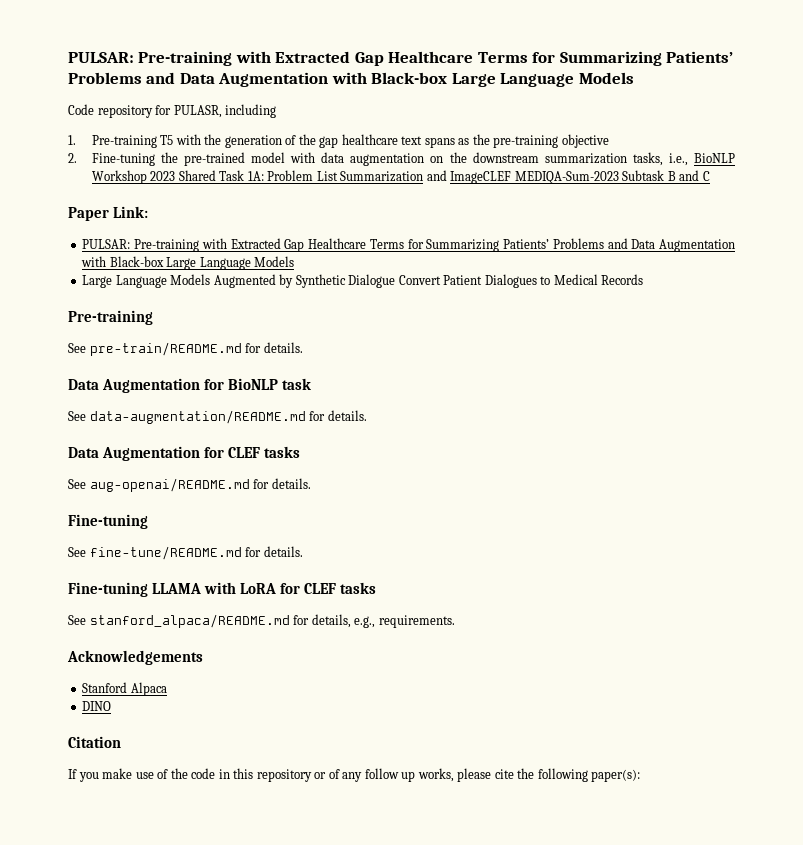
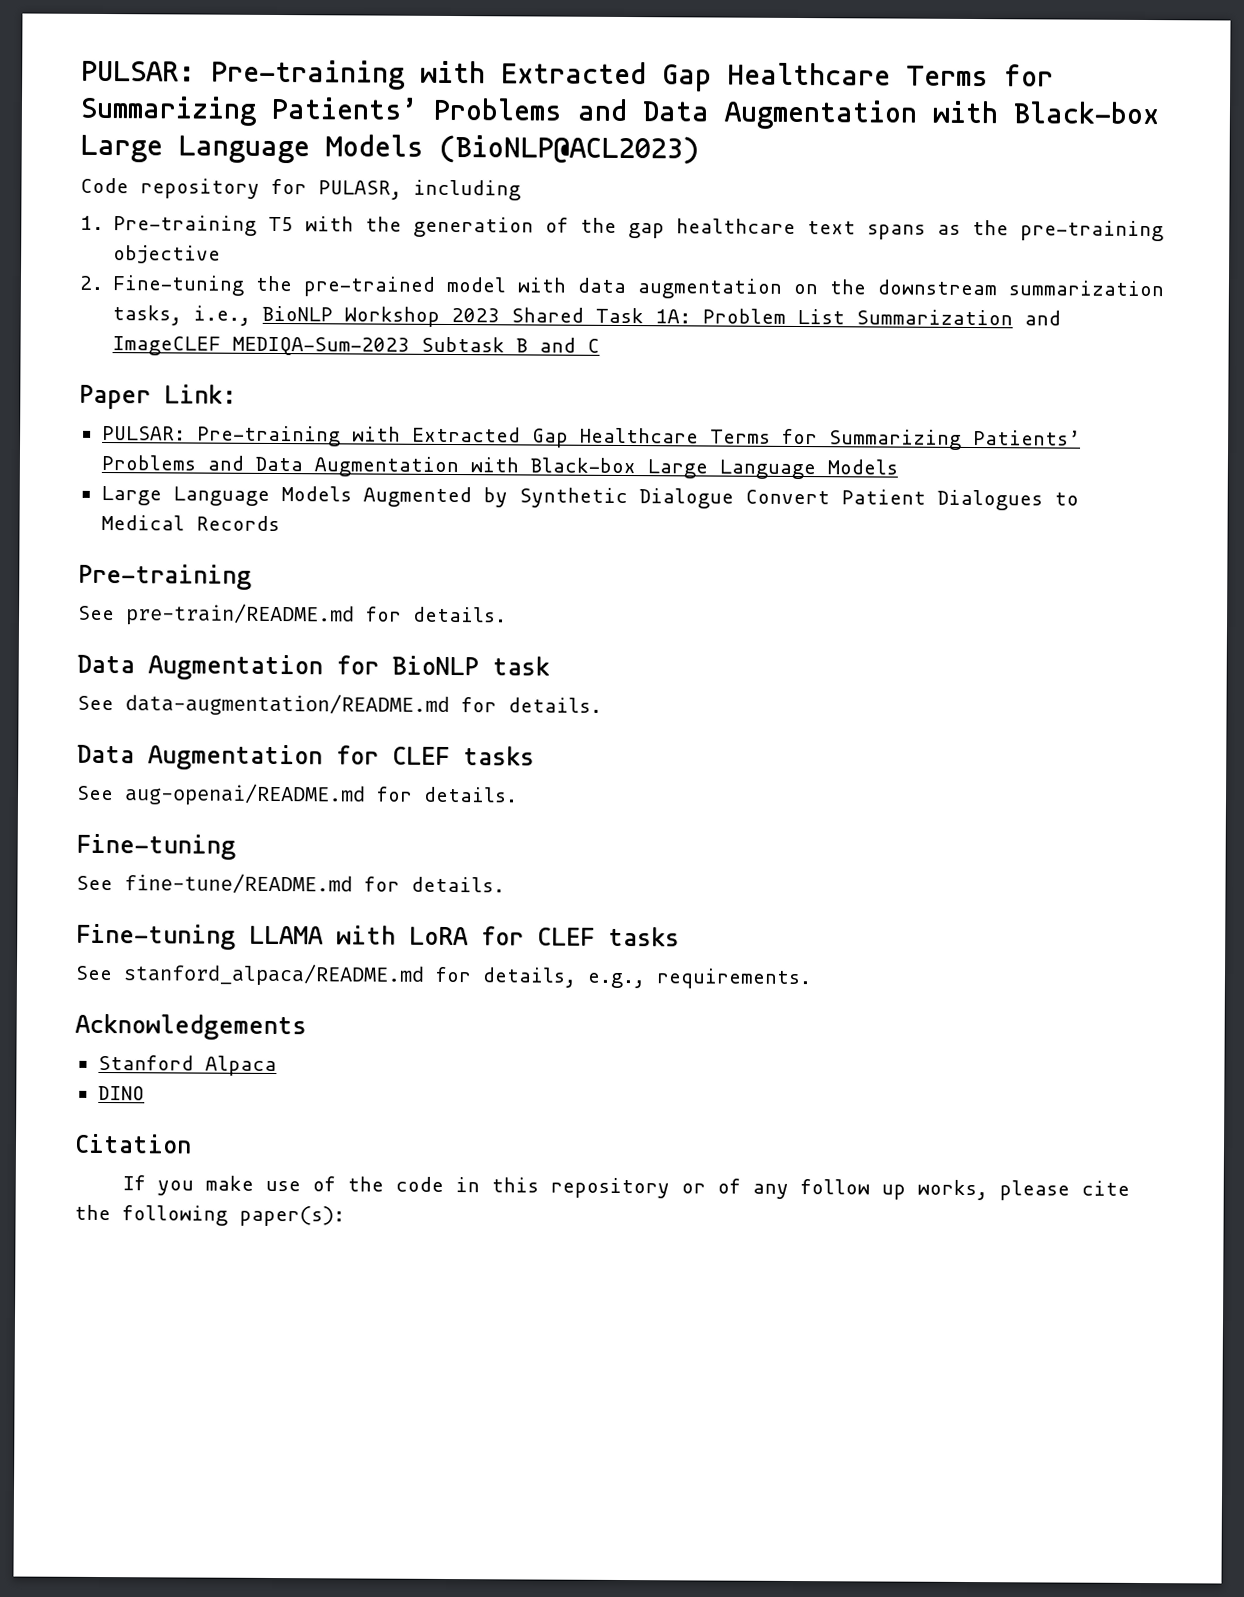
(634, 78) none -> [439,134,699,165] (BioNLP@ACL2023)

